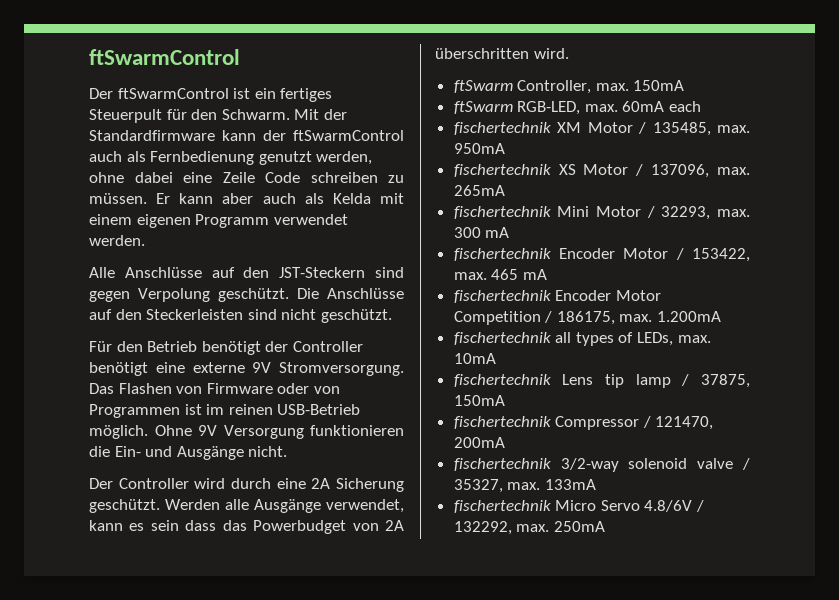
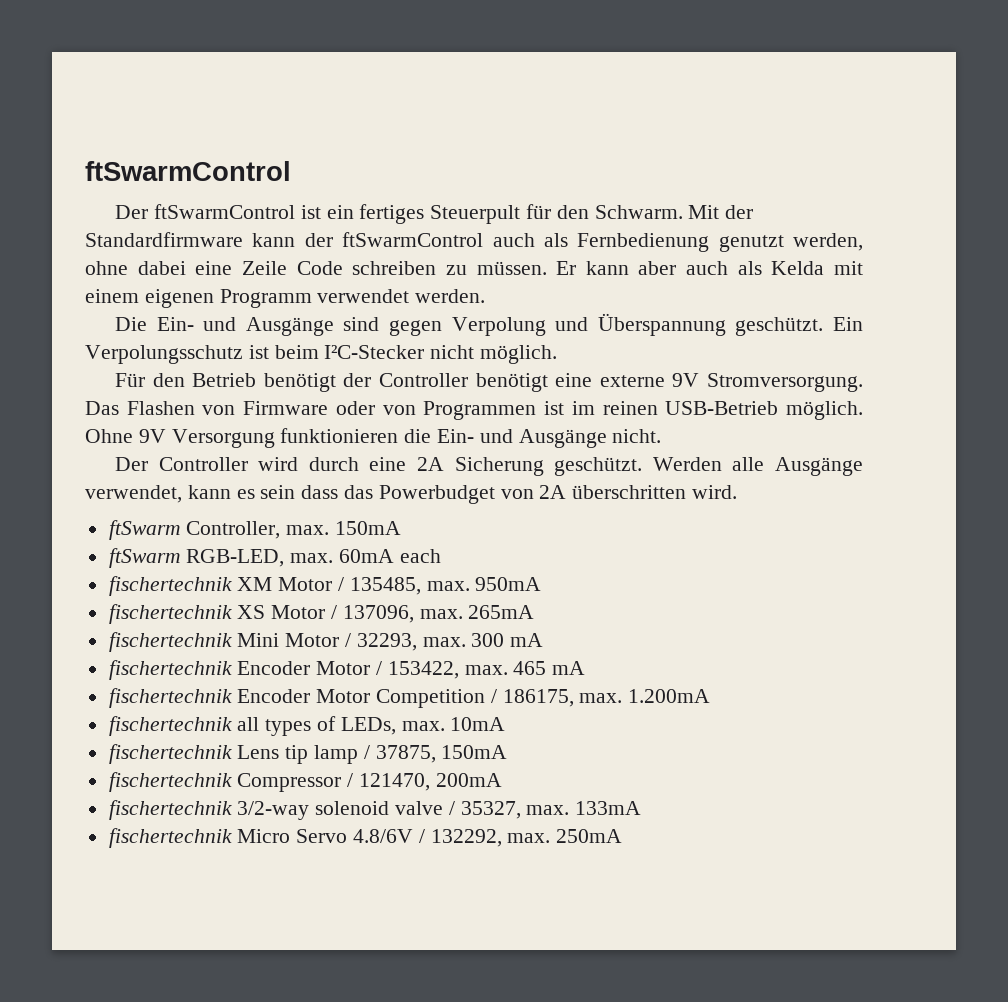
[89,267,405,278] [89,288,404,302] [89,309,392,323] Alle Anschlüsse auf den JST-Steckern sind gegen Verpolung geschützt. Die Anschlüsse auf den Steckerleisten sind nicht geschützt. -> [115,313,863,336] [85,345,558,364] Die Ein- und Ausgänge sind gegen Verpolung und Überspannung geschützt. Ein Verpolungsschutz ist beim I²C-Stecker nicht möglich.

